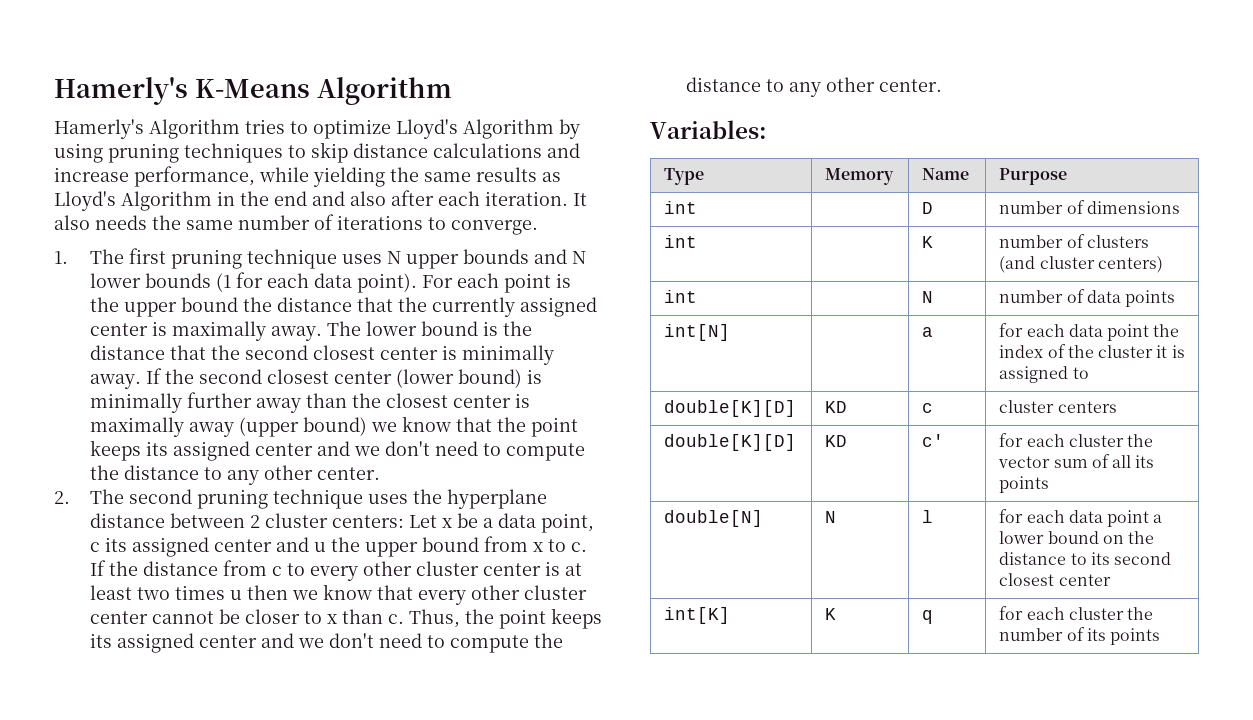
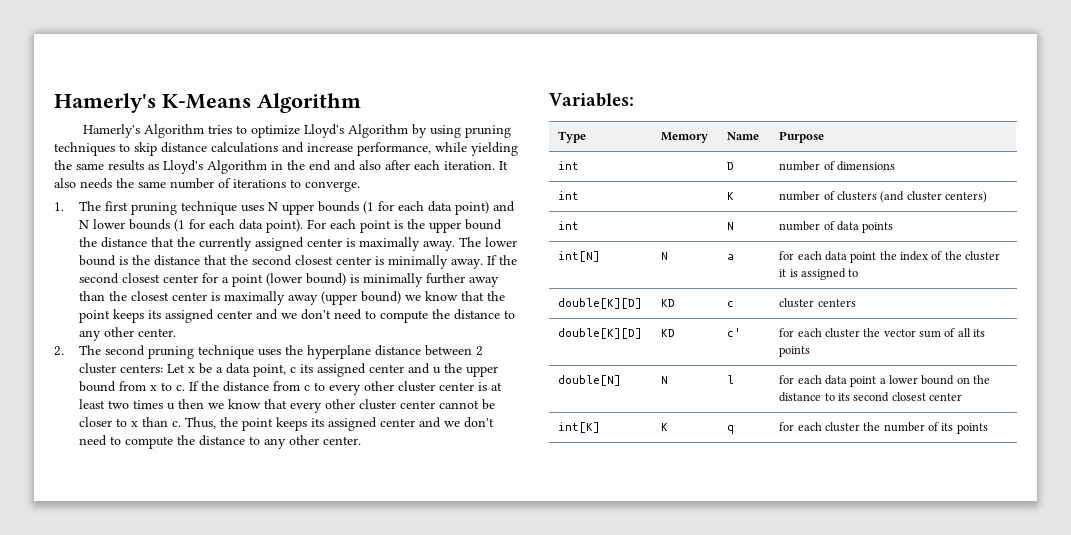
(529, 256) none -> [363,201,490,215] (1 for each data point)
(392, 377) none -> [202,273,264,287] for a point
(731, 332) none -> [661,252,669,260] N

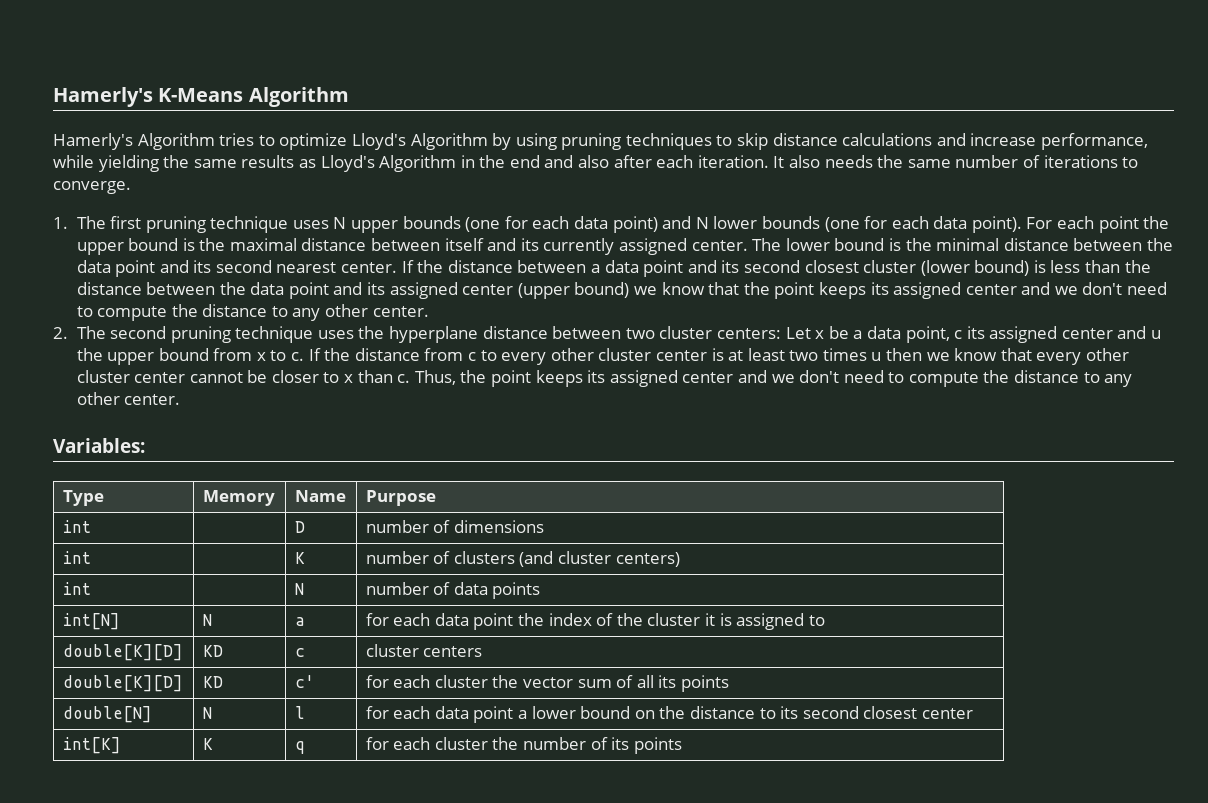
[363,201,375,214] (1 -> [465,217,501,232] (one
[174,219,186,232] (1 -> [824,217,860,232] (one
[394,219,503,233] [79,237,456,251] is the upper bound the distance that the currently assigned center is maximally away. -> [1143,216,1170,229] [76,238,748,255] the upper bound is the maximal distance between itself and its currently assigned center.
[154,255,518,269] [79,273,500,287] [79,291,319,305] distance that the second closest center is minimally away. If the second closest center for a point (lower bound) is minimally further away than the closest center is maximally away -> [936,238,1173,251] [76,260,1151,277] [76,282,514,299] minimal distance between the data point and its second nearest center. If the distance between a data point and its second closest cluster (lower bound) is less than the distance between the data point and its assigned center
[476,346,484,356] 2 -> [625,328,655,339] two

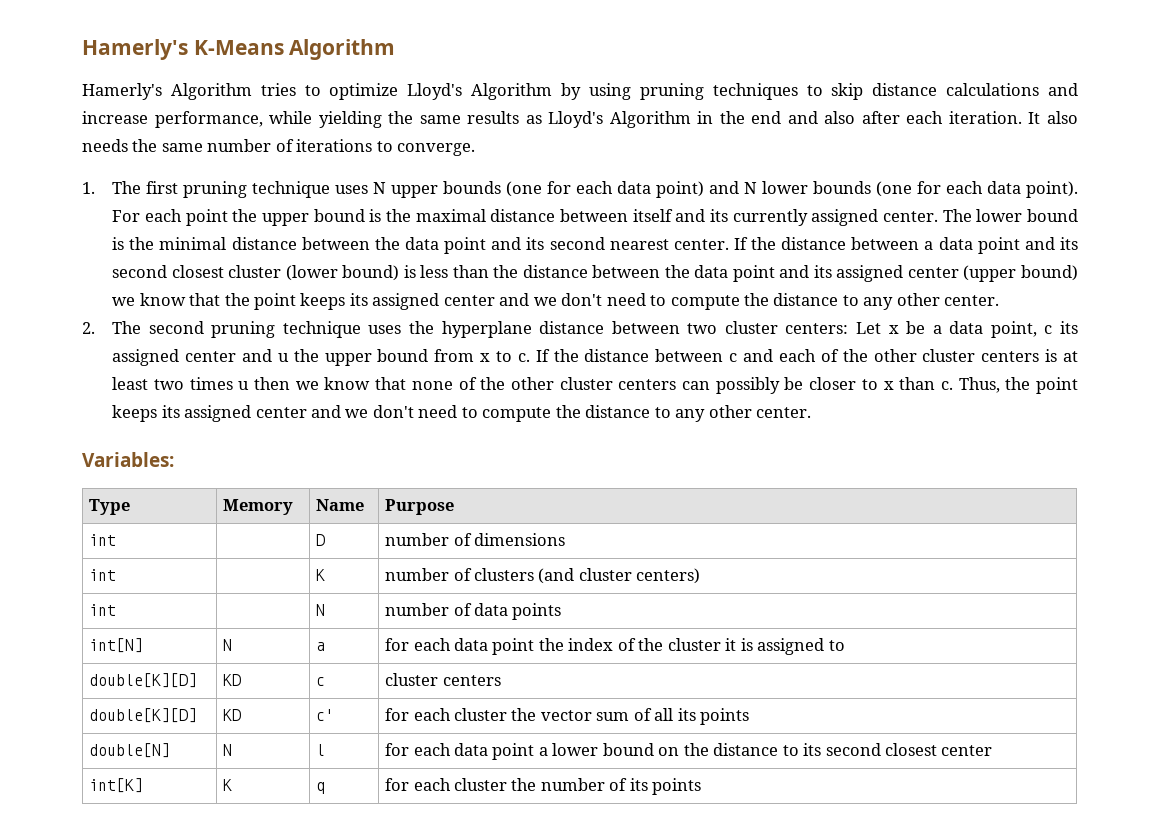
[424,348,707,365] from c to every other cluster center -> [655,349,1040,362] between c and each of the other cluster centers
[1036,348,1130,365] [76,370,243,383] every other cluster center cannot -> [411,377,780,394] none of the other cluster centers can possibly

